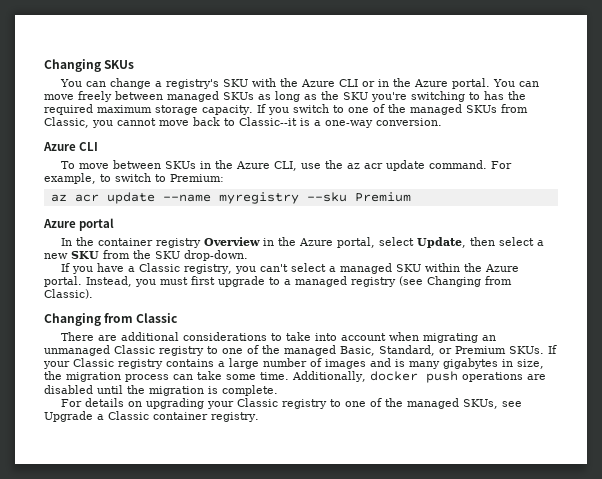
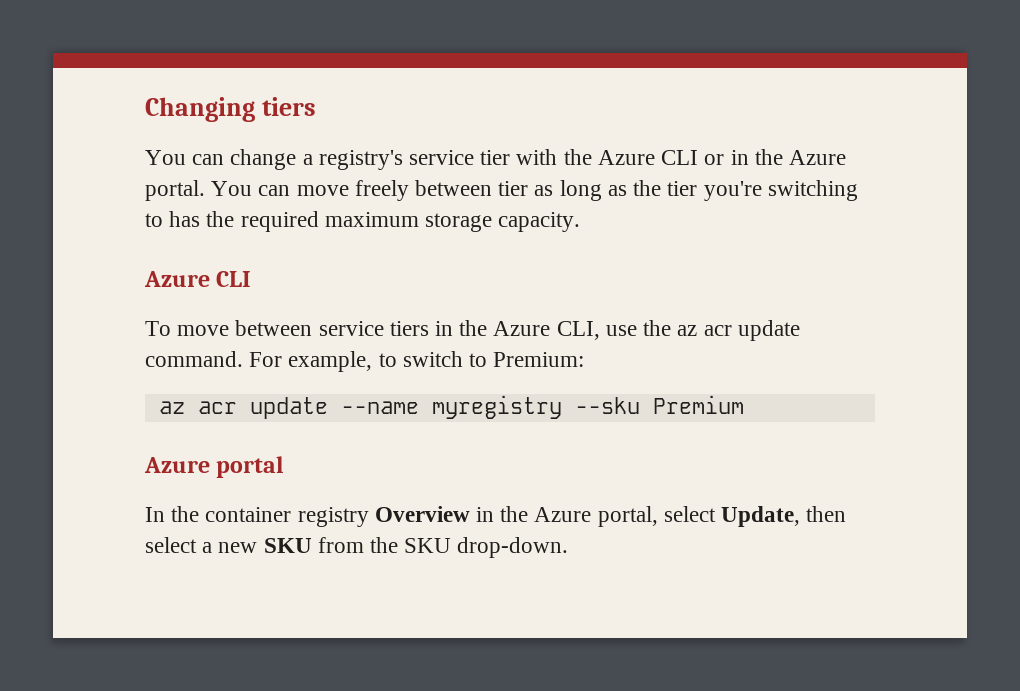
[44,59,135,72] Changing SKUs -> [145,97,316,122] Changing tiers
[223,79,249,87] SKU -> [409,150,511,165] service tier
[167,91,254,102] managed SKUs -> [498,181,529,196] tier
[343,92,368,100] SKU -> [667,181,698,196] tier
[256,104,528,115] [44,117,442,128] If you switch to one of the managed SKUs from Classic, you cannot move back to Classic--it is a one-way conversion. -> (581, 222) none
[165,161,197,169] SKUs -> [318,321,429,336] service tiers
[61,263,520,274] [44,276,512,287] [44,289,93,299] [44,313,178,326] [61,332,497,343] [44,345,557,356] [43,358,544,369] [44,371,546,383] [44,385,278,396] [61,398,523,409] [44,411,259,422] // If you have a Classic registry, you can't select a managed SKU within the Azure portal. Instead, you must first upgrade to a managed registry (see Changing from Classic). // Changing from Classic // There are additional considerations to take into account when migrating an unmanaged Classic registry to one of the managed Basic, Standard, or Premium SKUs. If your Classic registry contains a large number of images and is many gigabytes in size, the migration process can take some time. Additionally, docker push operations are disabled until the migration is complete. // For details on upgrading your Classic registry to one of the managed SKUs, see Upgrade a Classic container registry. -> (569, 547) none

